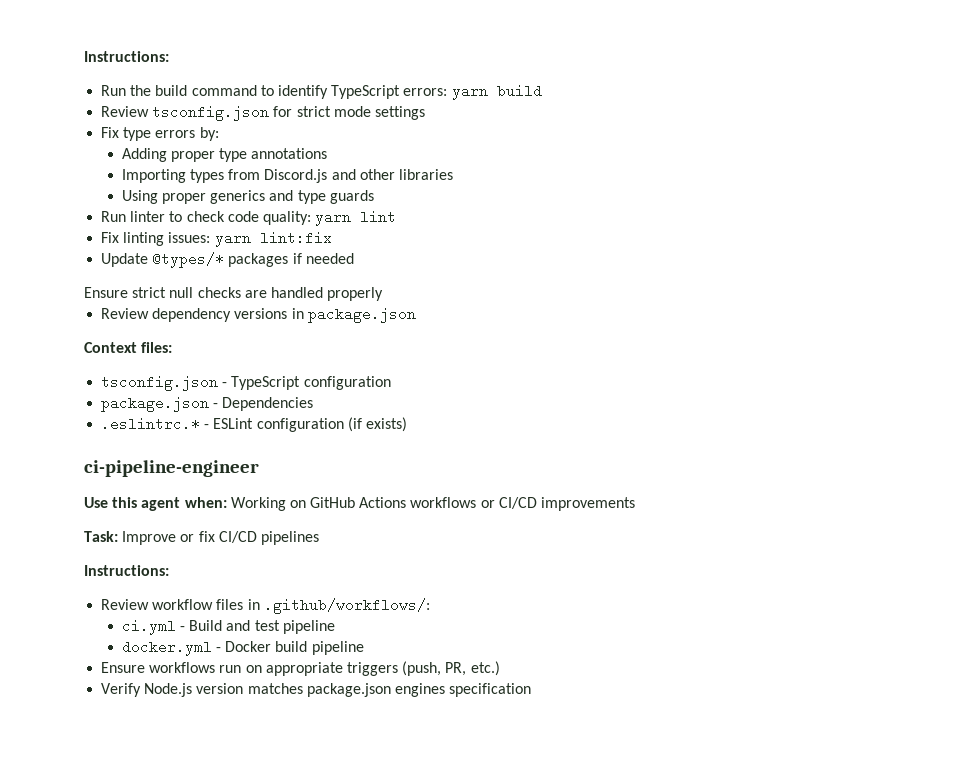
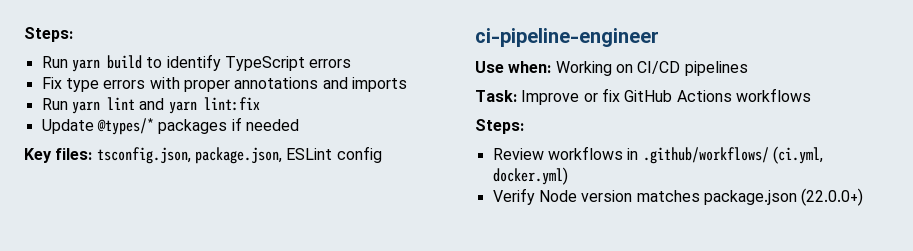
[84,51,169,62] [101,84,542,100] [101,105,425,121] [101,127,219,141] [121,148,328,162] [121,169,453,183] [121,190,374,204] [101,211,311,225] Instructions: // Run the build command to identify TypeScript errors: yarn build // Review tsconfig.json for strict mode settings // Fix type errors by: // Adding proper type annotations // Importing types from Discord.js and other libraries // Using proper generics and type guards // Run linter to check code quality: -> [24,27,73,42] [41,54,352,72] [41,77,407,92] [41,98,68,110] Steps: // Run yarn build to identify TypeScript errors // Fix type errors with proper annotations and imports // Run
[101,232,211,246] // Fix linting issues: -> [139,98,165,110] and
[84,287,384,301] [101,307,416,323] [84,342,173,353] [101,375,391,391] [101,396,314,412] [101,417,407,432] Ensure strict null checks are handled properly // Review dependency versions in package.json // Context files: // tsconfig.json - TypeScript configuration // package.json - Dependencies // .eslintrc.* - ESLint configuration (if exists) -> [24,146,382,164] Key files: tsconfig.json, package.json, ESLint config
[112,497,181,511] this agent -> (504, 67) none
[310,497,636,511] [84,531,319,545] [84,565,169,576] [101,598,430,614] [121,619,335,635] [121,640,364,656] [101,661,500,676] GitHub Actions workflows or CI/CD improvements // Task: Improve or fix CI/CD pipelines // Instructions: // Review workflow files in .github/workflows/: // ci.yml - Build and test pipeline // docker.yml - Docker build pipeline // Ensure workflows run on appropriate triggers (push, PR, etc.) -> [637,61,748,76] [475,88,811,105] [475,119,524,134] [492,146,823,164] [492,167,568,185] CI/CD pipelines // Task: Improve or fix GitHub Actions workflows // Steps: // Review workflows in .github/workflows/ (ci.yml, docker.yml)
[144,683,193,697] Node.js -> [538,190,577,202] Node
[394,683,532,697] engines specification -> [801,188,864,206] (22.0.0+)

